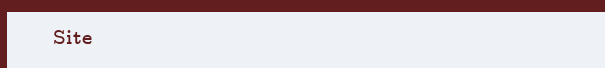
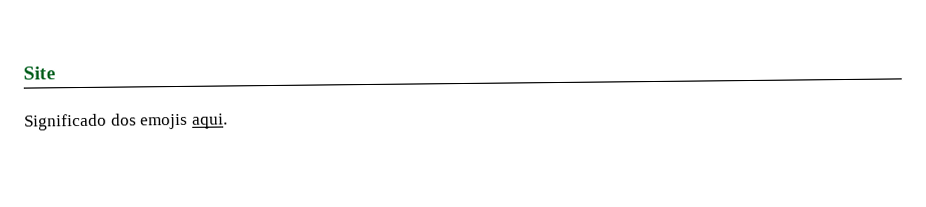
(92, 37) none -> [24,113,228,131] // Significado dos emojis aqui.

